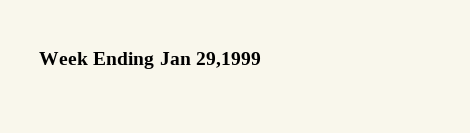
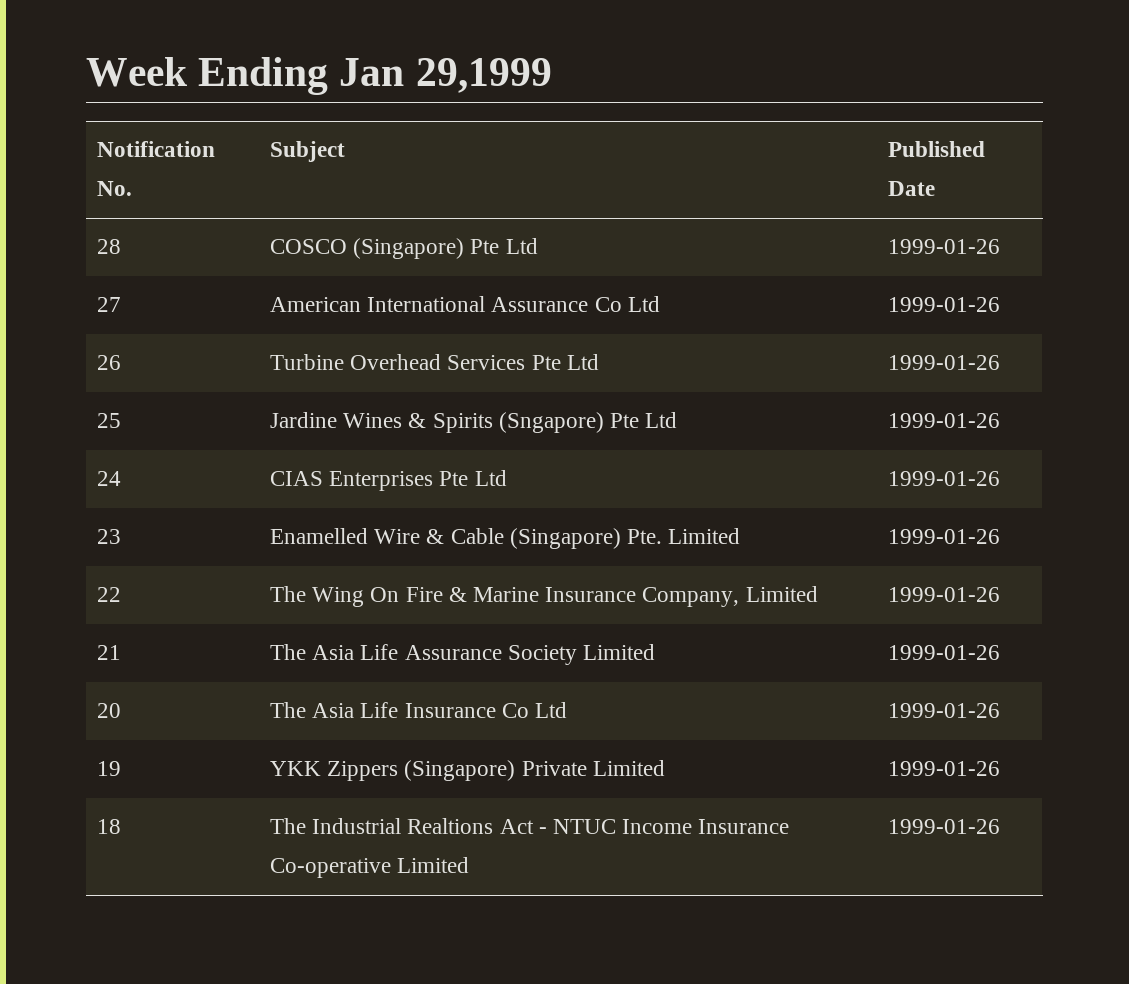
(261, 60) none -> [96,141,215,157] [96,181,132,196] [269,141,345,162] [887,141,985,157] [887,181,935,196] [96,239,121,254] [269,238,538,259] [887,239,1000,254] [96,297,121,312] [269,296,660,312] [887,297,1000,312] [96,355,121,370] [269,354,599,370] [887,355,1000,370] [96,413,121,428] [269,412,678,433] [887,413,1000,428] [96,471,121,486] [269,470,507,491] [887,471,1000,486] [96,529,121,544] [269,528,741,549] [887,529,1000,544] [96,587,121,602] [269,586,818,607] [887,587,1000,602] [96,645,121,660] [269,644,655,665] [887,645,1000,660] [96,703,121,718] [269,702,567,718] [887,703,1000,718] [96,761,121,776] [269,760,665,781] [887,761,1000,776] [96,819,121,834] [269,818,790,834] [269,857,470,878] [887,819,1000,834] // Notification No. | Subject | Published Date // 28 | COSCO (Singapore) Pte Ltd | 1999-01-26 // 27 | American International Assurance Co Ltd | 1999-01-26 // 26 | Turbine Overhead Services Pte Ltd | 1999-01-26 // 25 | Jardine Wines & Spirits (Sngapore) Pte Ltd | 1999-01-26 // 24 | CIAS Enterprises Pte Ltd | 1999-01-26 // 23 | Enamelled Wire & Cable (Singapore) Pte. Limited | 1999-01-26 // 22 | The Wing On Fire & Marine Insurance Company, Limited | 1999-01-26 // 21 | The Asia Life Assurance Society Limited | 1999-01-26 // 20 | The Asia Life Insurance Co Ltd | 1999-01-26 // 19 | YKK Zippers (Singapore) Private Limited | 1999-01-26 // 18 | The Industrial Realtions Act - NTUC Income Insurance Co-operative Limited | 1999-01-26

